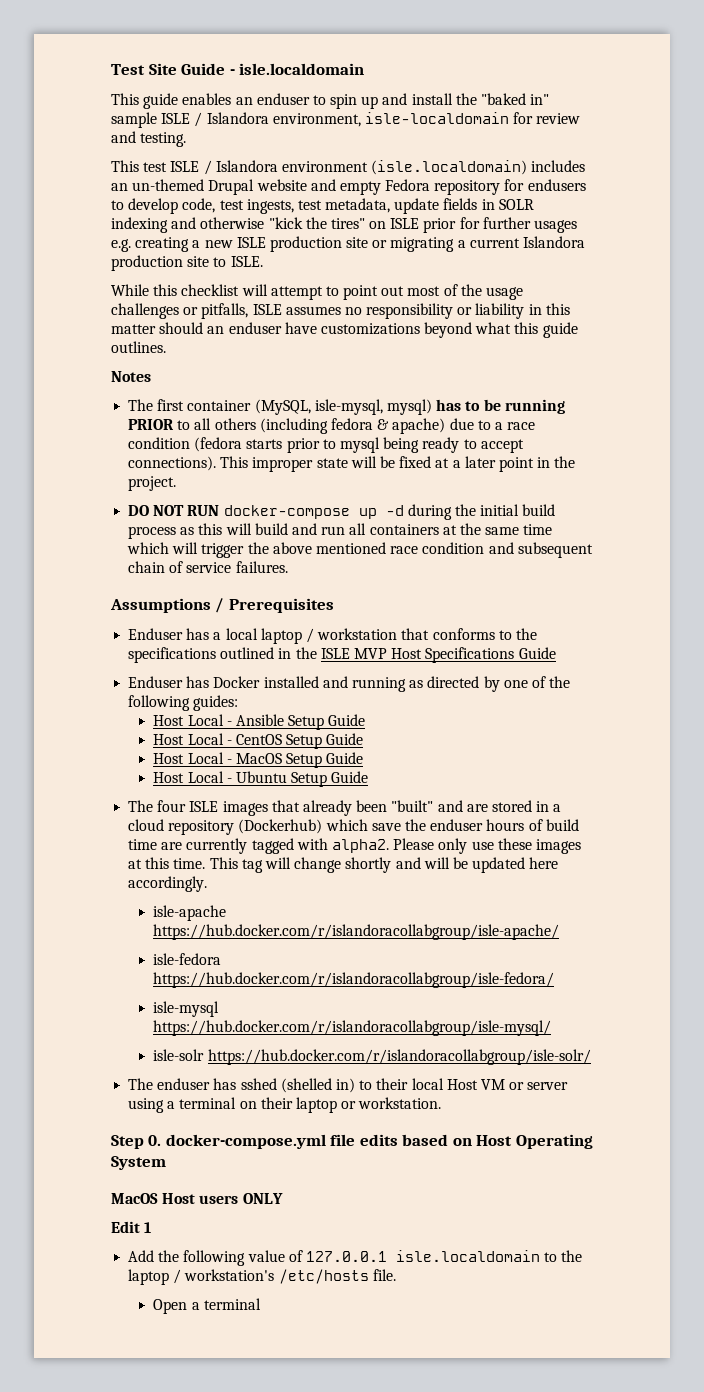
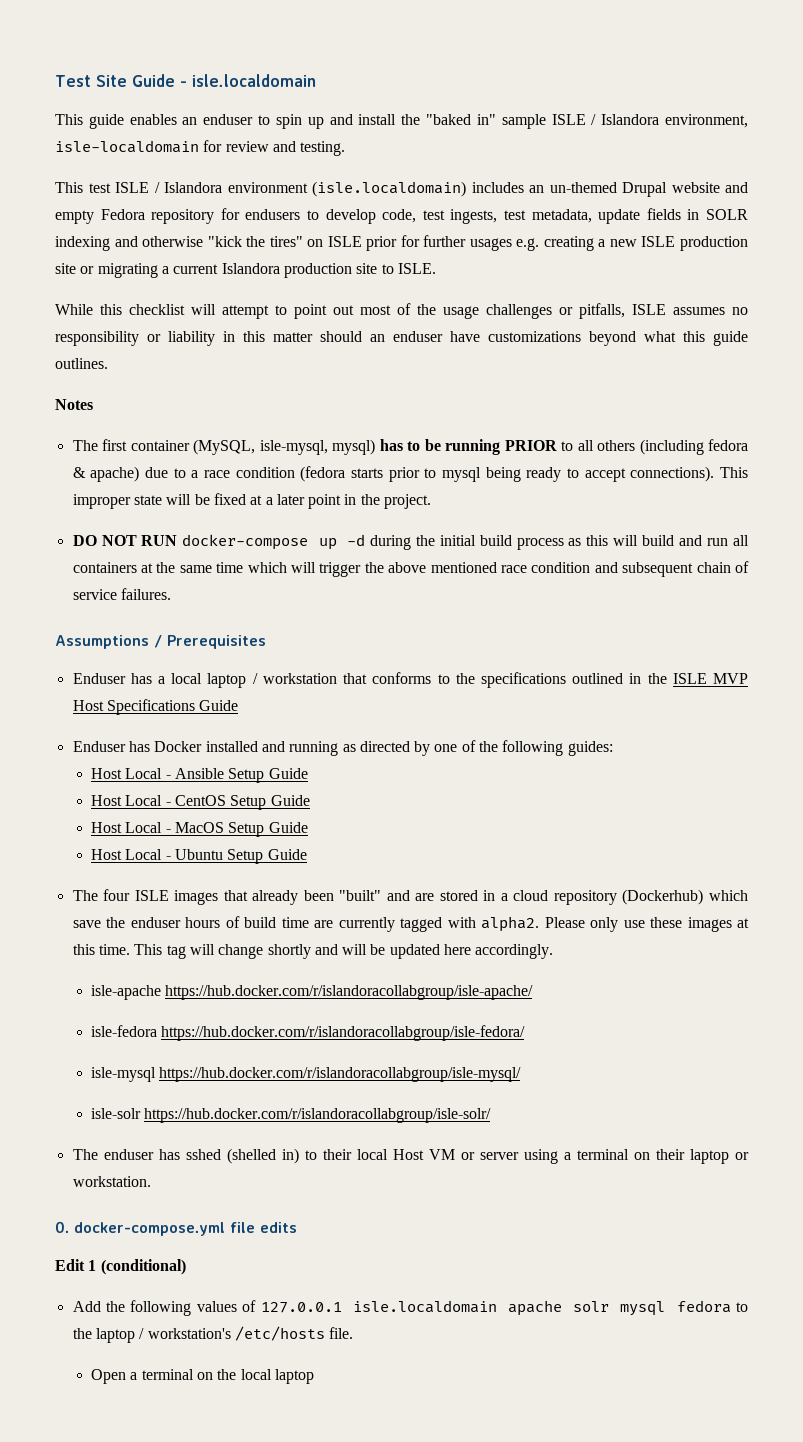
[111,1135,144,1149] Step -> (151, 1181) none
[402,1134,593,1149] [111,1156,166,1170] [111,1193,283,1204] based on Host Operating System // MacOS Host users ONLY -> (297, 1227) none
(152, 1227) none -> [100,1259,186,1275] (conditional)
[247,1250,285,1262] value -> [196,1301,237,1312] values
(540, 1256) none -> [507,1300,731,1316] apache solr mysql fedora
(261, 1304) none -> [197,1369,315,1384] on the local laptop

